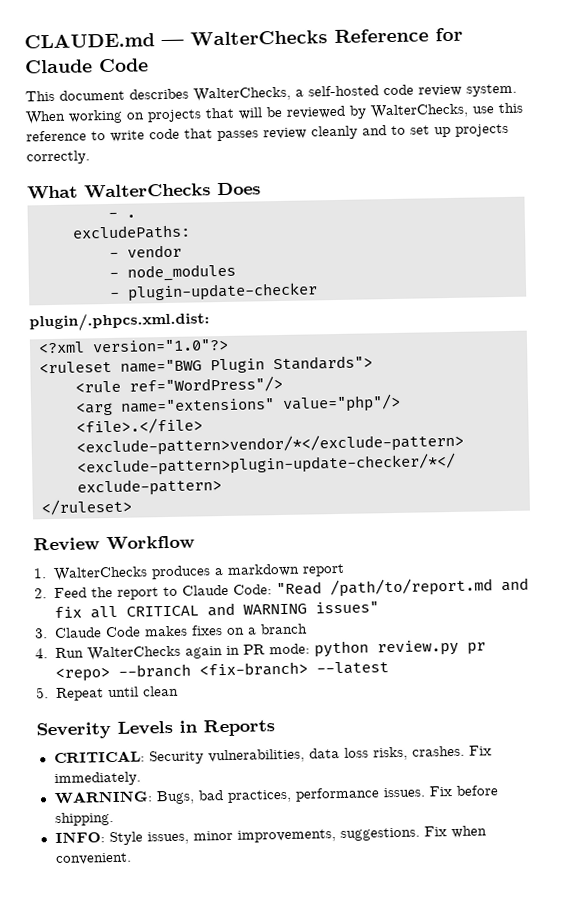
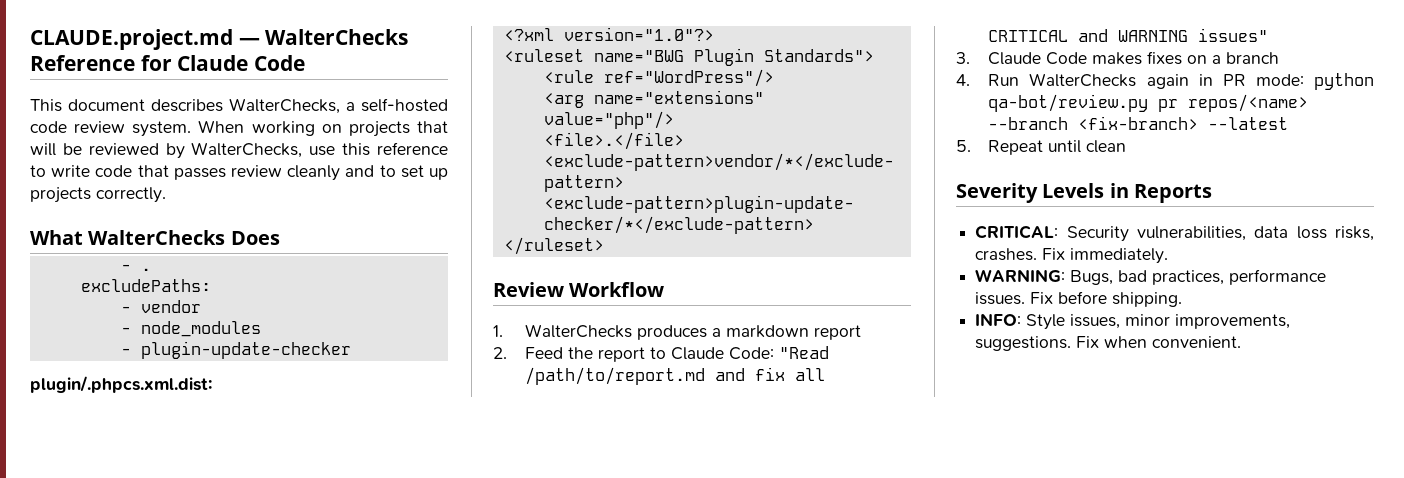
[24,33,155,49] CLAUDE.md -> [30,29,233,50] CLAUDE.project.md
[376,639,486,657] [54,667,110,683] review.py pr <repo> -> [988,94,1309,112] qa-bot/review.py pr repos/<name>

